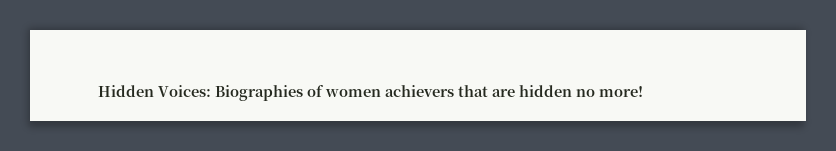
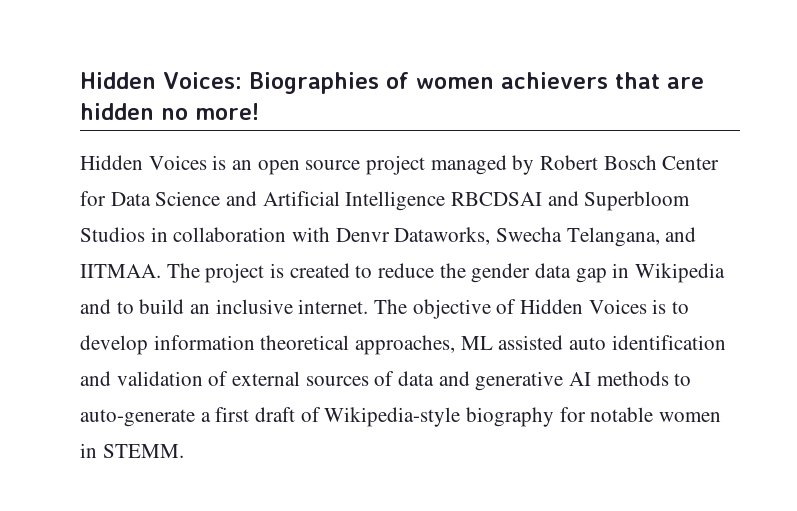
(643, 91) none -> [80,155,720,175] [80,191,691,211] [80,227,697,247] [80,263,726,283] [80,299,690,319] [80,335,726,355] [80,371,692,391] [80,407,722,427] [80,443,184,458] // Hidden Voices is an open source project managed by Robert Bosch Center for Data Science and Artificial Intelligence RBCDSAI and Superbloom Studios in collaboration with Denvr Dataworks, Swecha Telangana, and IITMAA. The project is created to reduce the gender data gap in Wikipedia and to build an inclusive internet. The objective of Hidden Voices is to develop information theoretical approaches, ML assisted auto identification and validation of external sources of data and generative AI methods to auto-generate a first draft of Wikipedia-style biography for notable women in STEMM.

